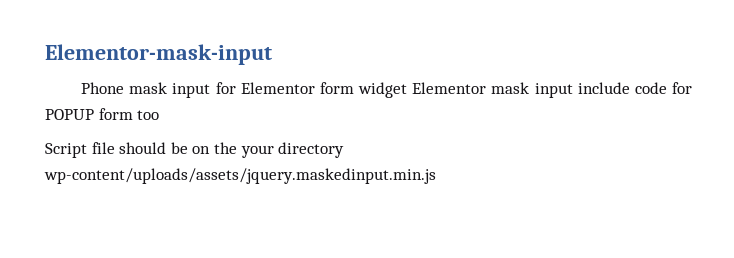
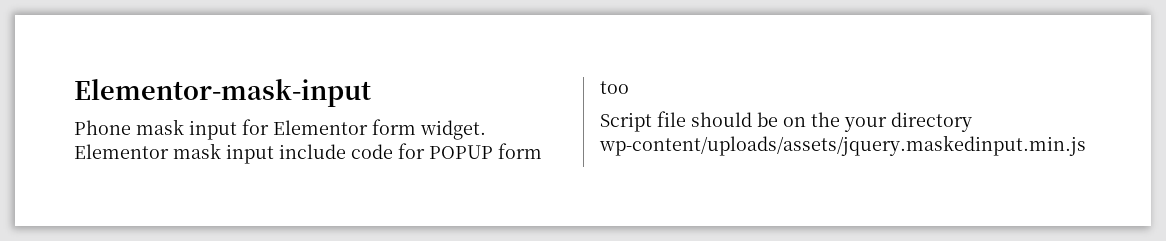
[358,82,408,98] widget -> [420,120,486,140] widget.

